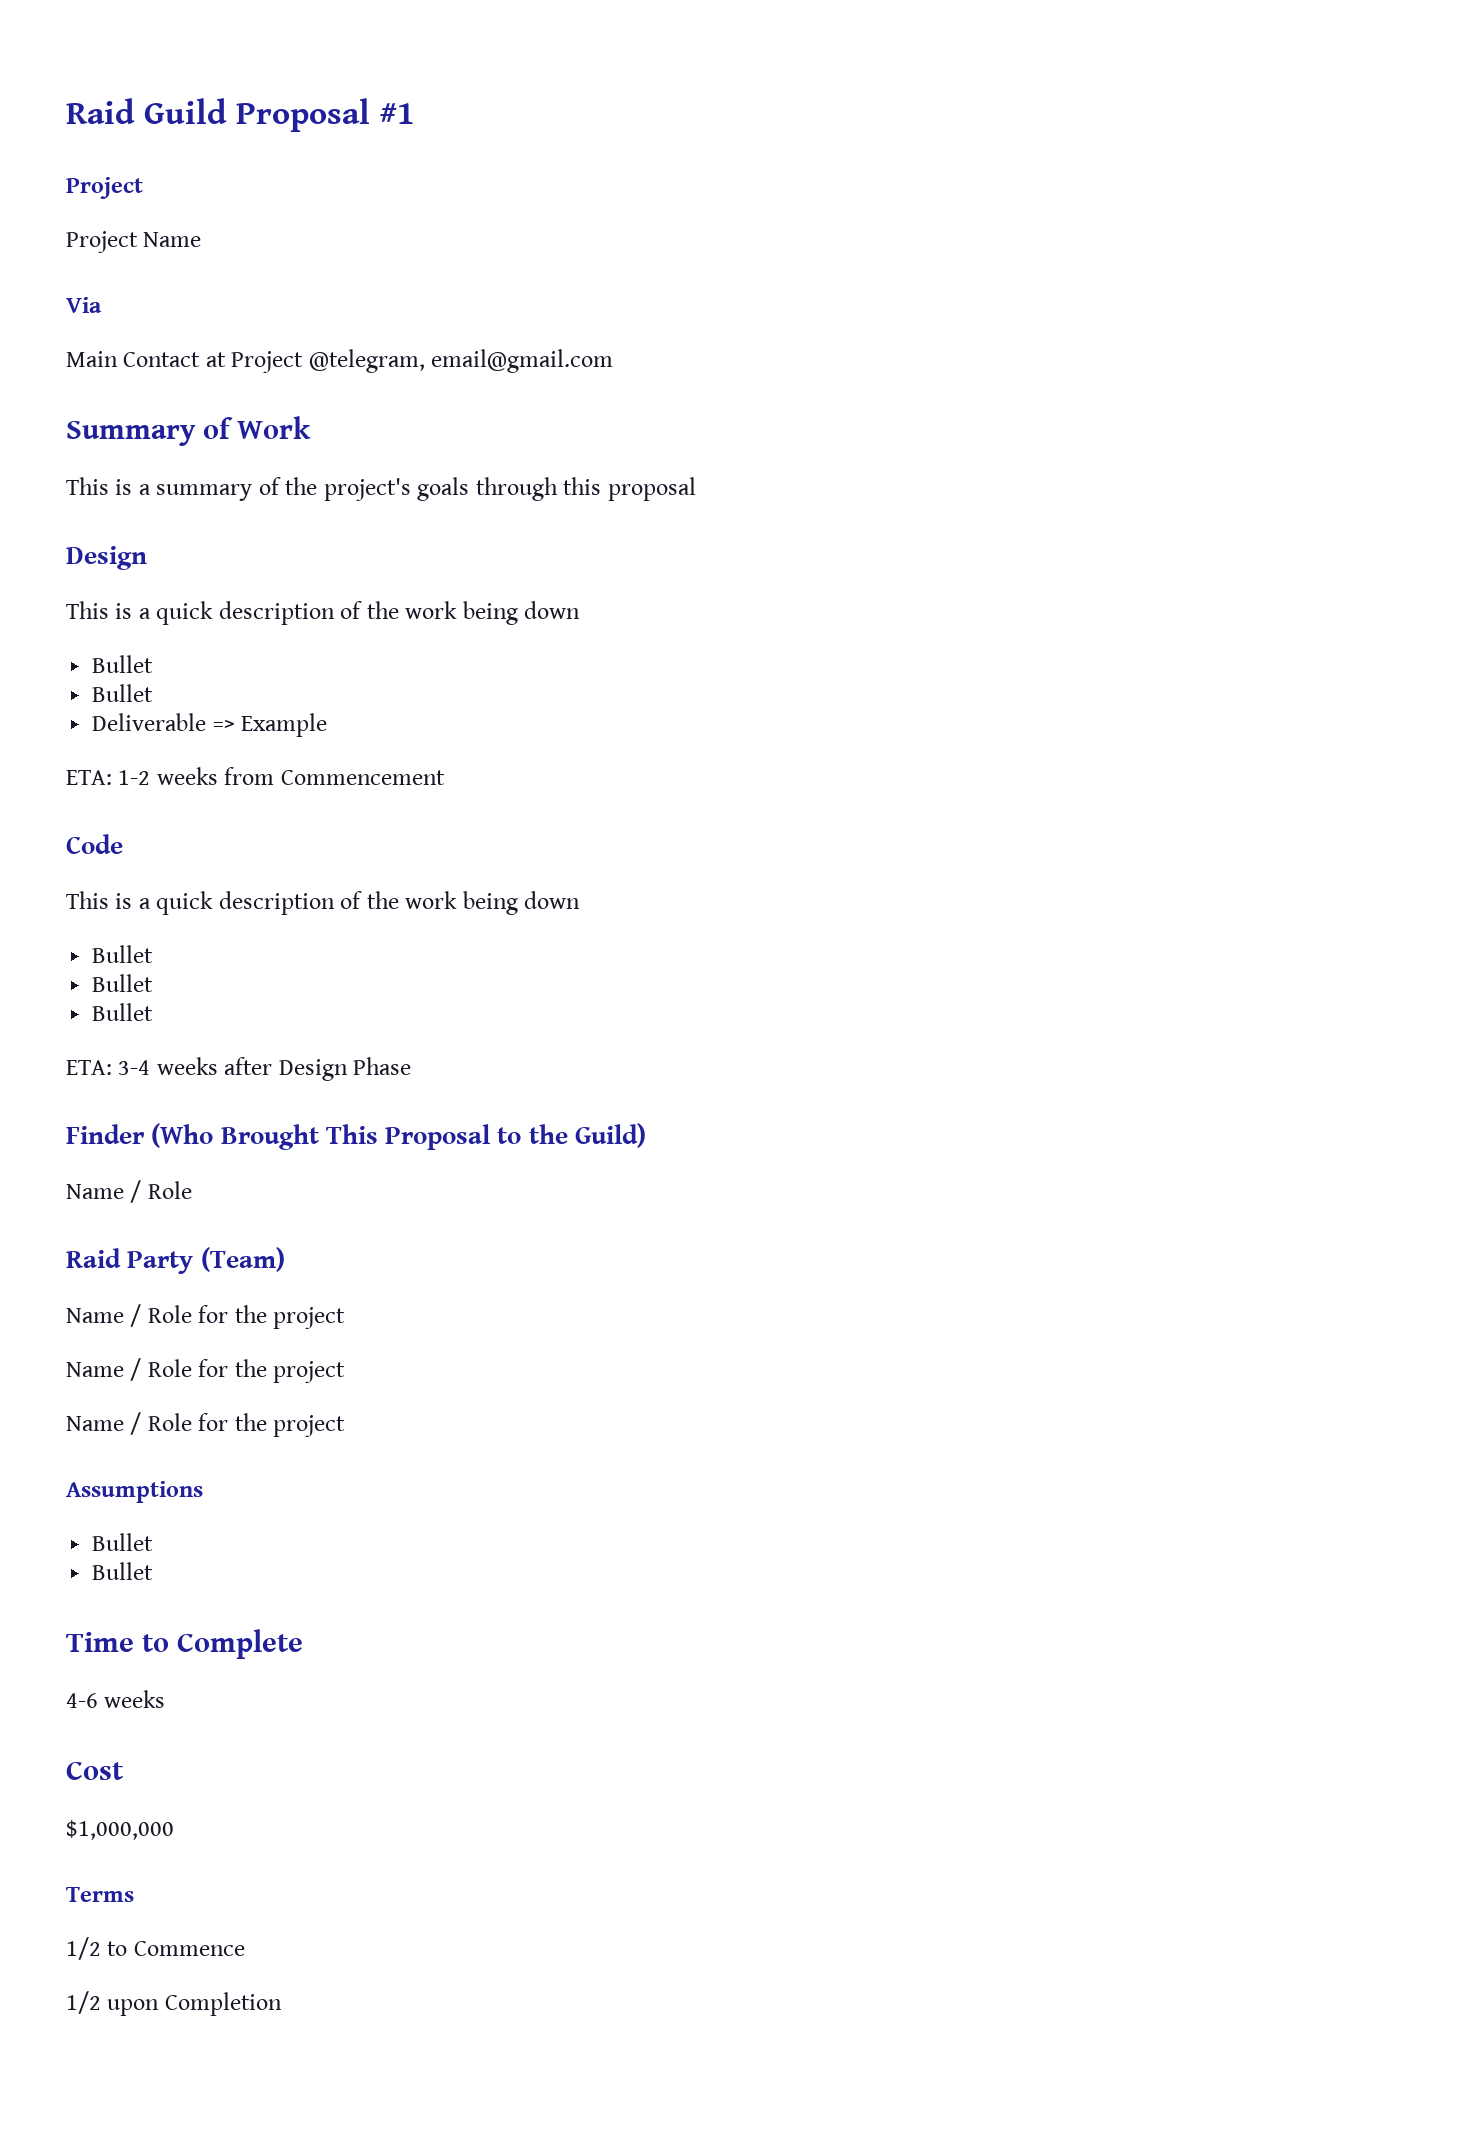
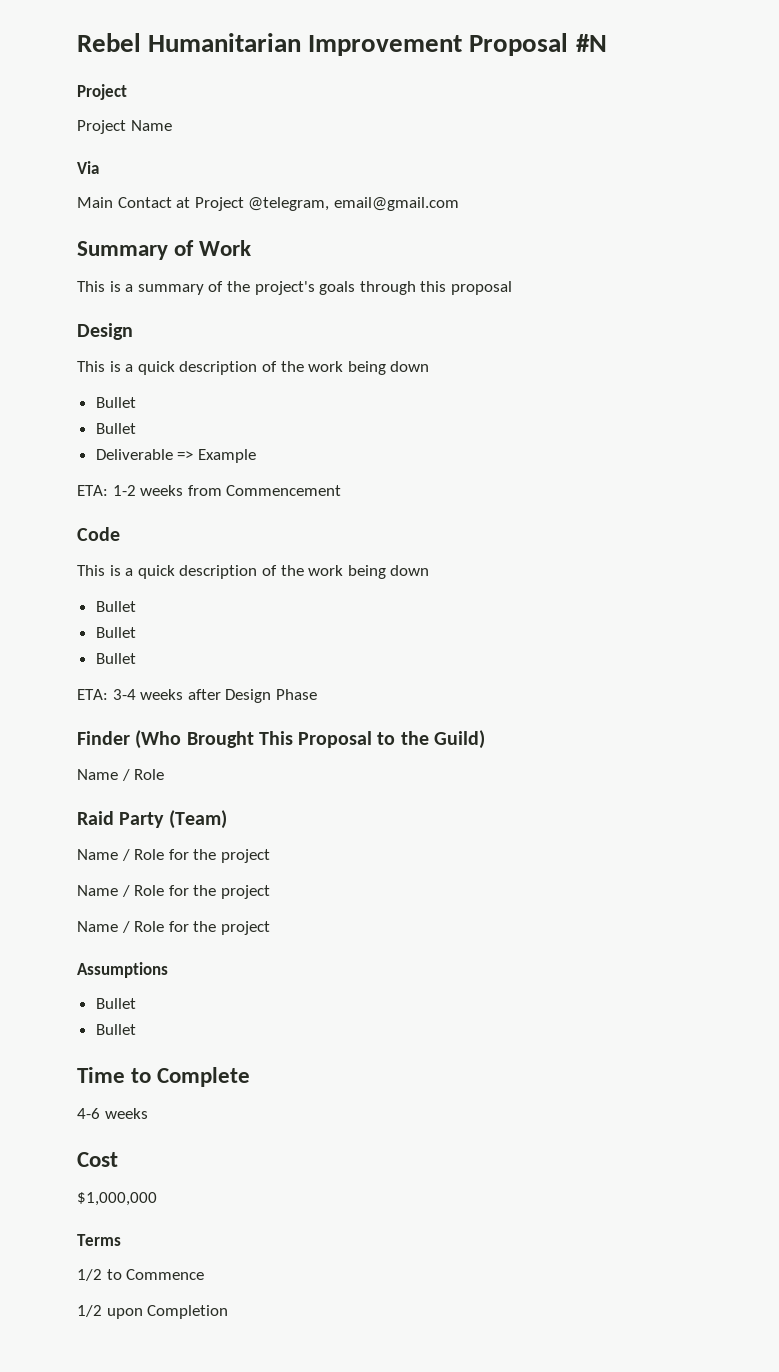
[66,98,416,132] Raid Guild Proposal #1 -> [77,33,607,56] Rebel Humanitarian Improvement Proposal #N

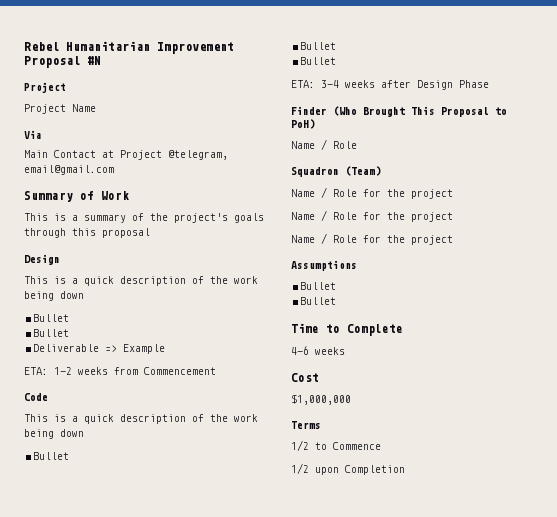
[400,730,485,749] the Guild) -> [291,119,315,129] PoH)
[77,811,165,828] Raid Party -> [291,167,339,177] Squadron

